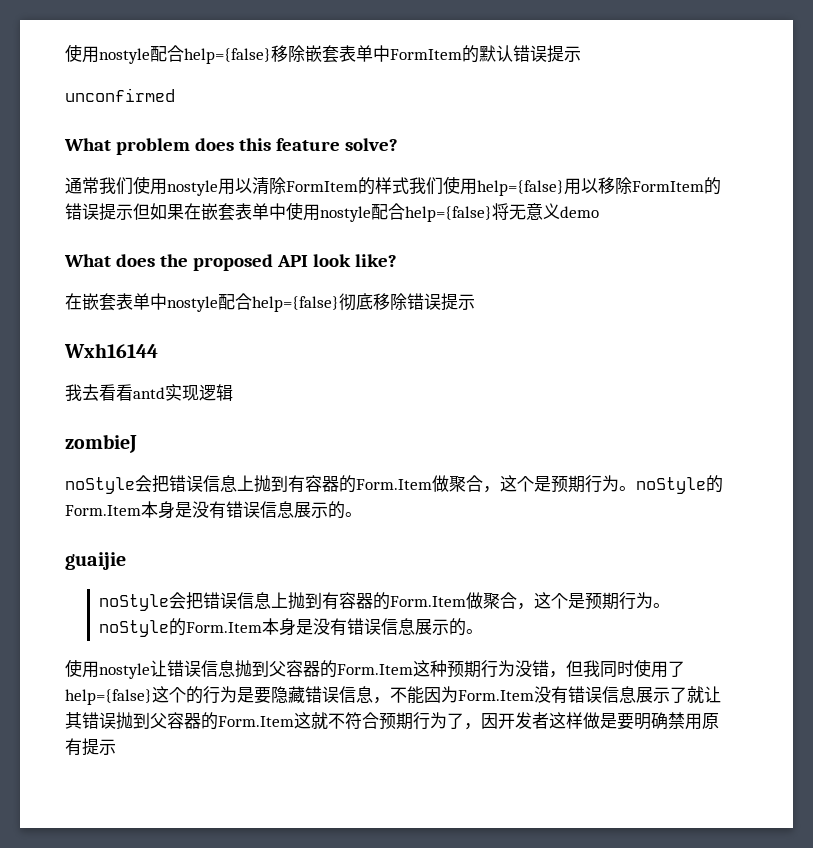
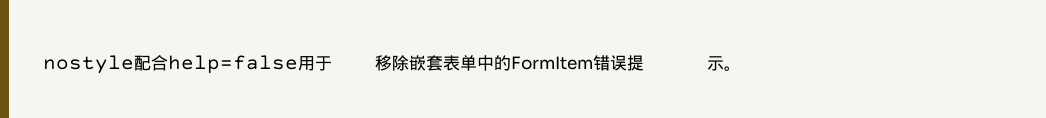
[65,44,271,64] 使用nostyle配合help={false} -> [43,55,332,74] nostyle配合help=false用于
[390,45,581,63] [65,88,175,102] [64,138,398,155] [65,176,721,196] [65,202,599,222] [64,254,397,271] [65,293,475,312] [64,343,158,358] [65,384,233,401] [65,434,137,453] [65,475,723,494] [65,501,362,519] [65,552,126,570] [98,592,670,611] [98,618,483,637] [65,659,685,679] [65,686,721,705] [65,712,719,730] [65,738,116,756] FormItem的默认错误提示 // unconfirmed // What problem does this feature solve? // 通常我们使用nostyle用以清除FormItem的样式我们使用help={false}用以移除FormItem的错误提示但如果在嵌套表单中使用nostyle配合help={false}将无意义demo // What does the proposed API look like? // 在嵌套表单中nostyle配合help={false}彻底移除错误提示 // Wxh16144 // 我去看看antd实现逻辑 // zombieJ // noStyle会把错误信息上抛到有容器的Form.Item做聚合，这个是预期行为。noStyle的Form.Item本身是没有错误信息展示的。 // guaijie // noStyle会把错误信息上抛到有容器的Form.Item做聚合，这个是预期行为。noStyle的Form.Item本身是没有错误信息展示的。 // 使用nostyle让错误信息抛到父容器的Form.Item这种预期行为没错，但我同时使用了help={false}这个的行为是要隐藏错误信息，不能因为Form.Item没有错误信息展示了就让其错误抛到父容器的Form.Item这就不符合预期行为了，因开发者这样做是要明确禁用原有提示 -> [494,55,741,71] 的FormItem错误提示。

